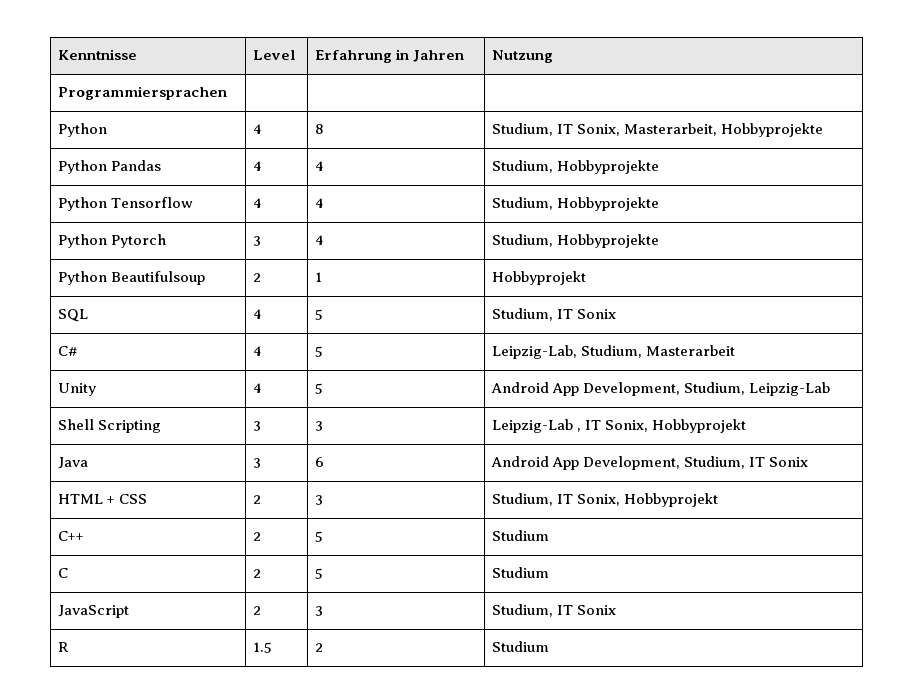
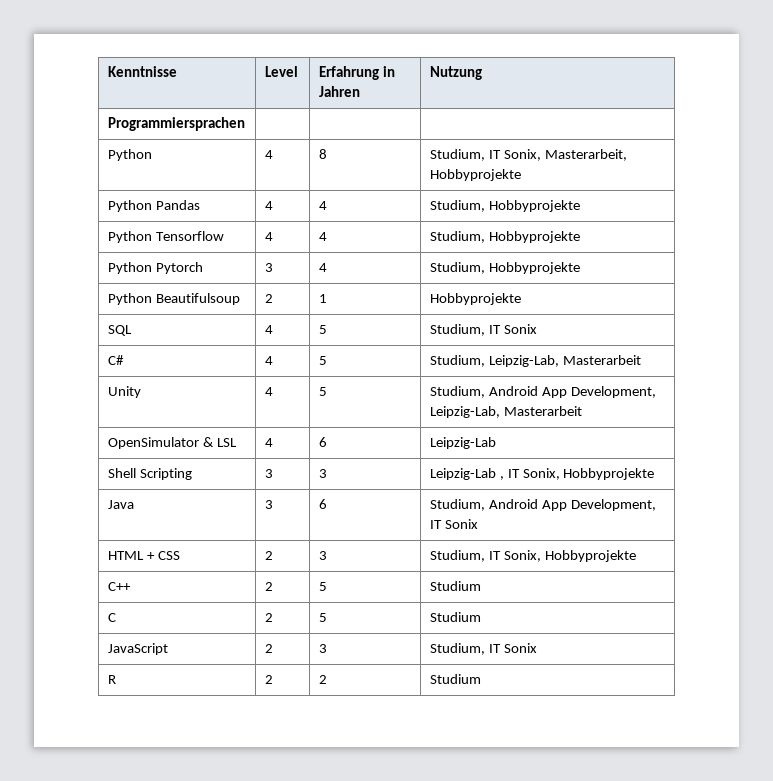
[492,271,587,285] Hobbyprojekt -> [429,293,521,305] Hobbyprojekte
[492,345,643,359] Leipzig-Lab, Studium, -> [429,355,559,367] Studium, Leipzig-Lab,
[491,382,746,396] Android App Development, Studium, -> [429,386,656,398] [429,406,582,418] [107,437,237,449] [264,438,273,447] [318,437,327,447] Studium, Android App Development, Leipzig-Lab, Masterarbeit // OpenSimulator & LSL | 4 | 6 |
[652,419,747,433] Hobbyprojekt -> [563,468,655,480] Hobbyprojekte
[491,456,746,470] Android App Development, Studium, -> [429,499,656,511] Studium, Android App Development,
[624,493,719,507] Hobbyprojekt -> [544,550,636,562] Hobbyprojekte
[253,642,273,653] 1.5 -> [264,675,273,684] 2

